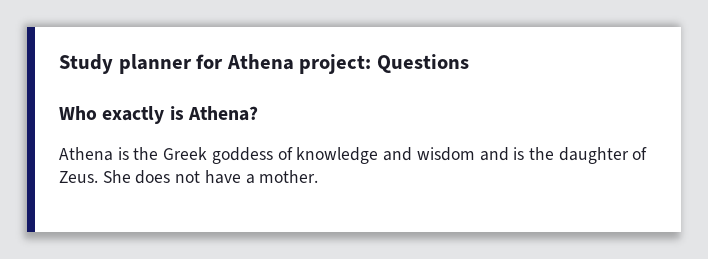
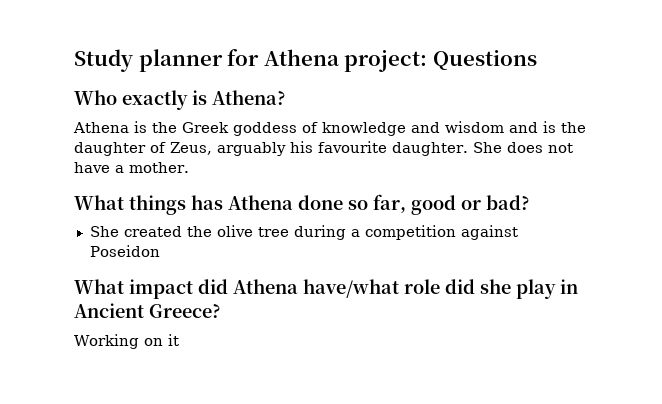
[59,171,98,183] Zeus. -> [170,141,468,156] Zeus, arguably his favourite daughter.
(319, 176) none -> [74,194,530,215] [89,225,518,240] [89,245,160,257] [74,279,578,299] [74,303,221,318] [74,334,179,349] // What things has Athena done so far, good or bad? // She created the olive tree during a competition against Poseidon // What impact did Athena have/what role did she play in Ancient Greece? // Working on it

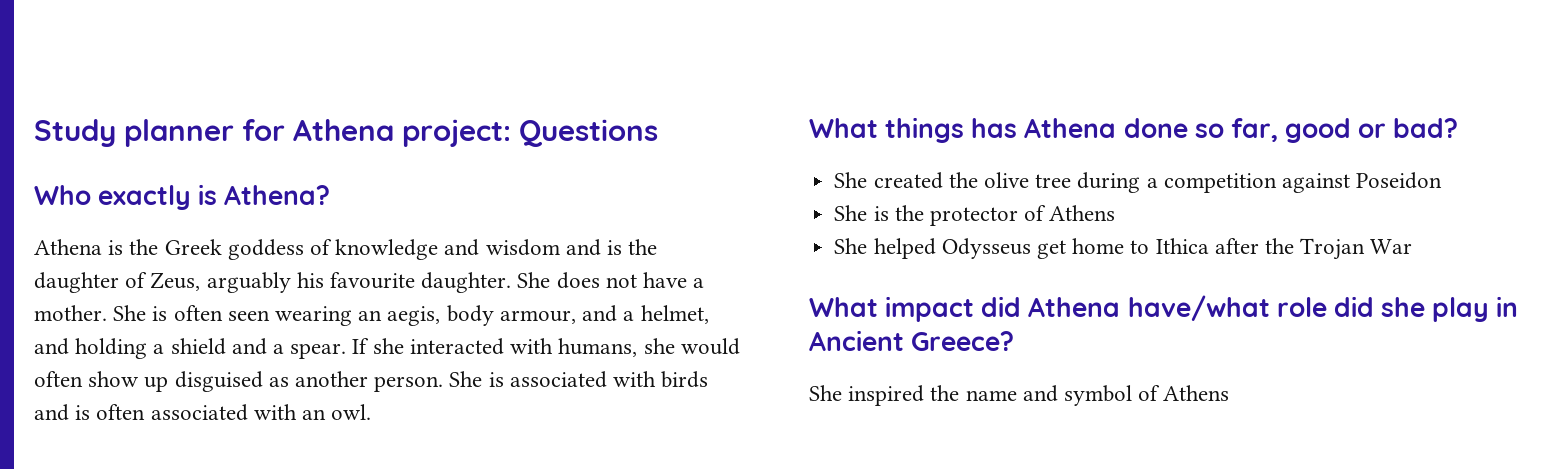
(189, 167) none -> [113,305,709,326] [34,338,740,359] [34,371,709,392] [34,404,372,421] She is often seen wearing an aegis, body armour, and a helmet, and holding a shield and a spear. If she interacted with humans, she would often show up disguised as another person. She is associated with birds and is often associated with an owl.
(160, 251) none -> [834,205,1116,226] [834,238,1413,260] // She is the protector of Athens // She helped Odysseus get home to Ithica after the Trojan War
[74,334,179,349] Working on it -> [809,385,1230,406] She inspired the name and symbol of Athens

